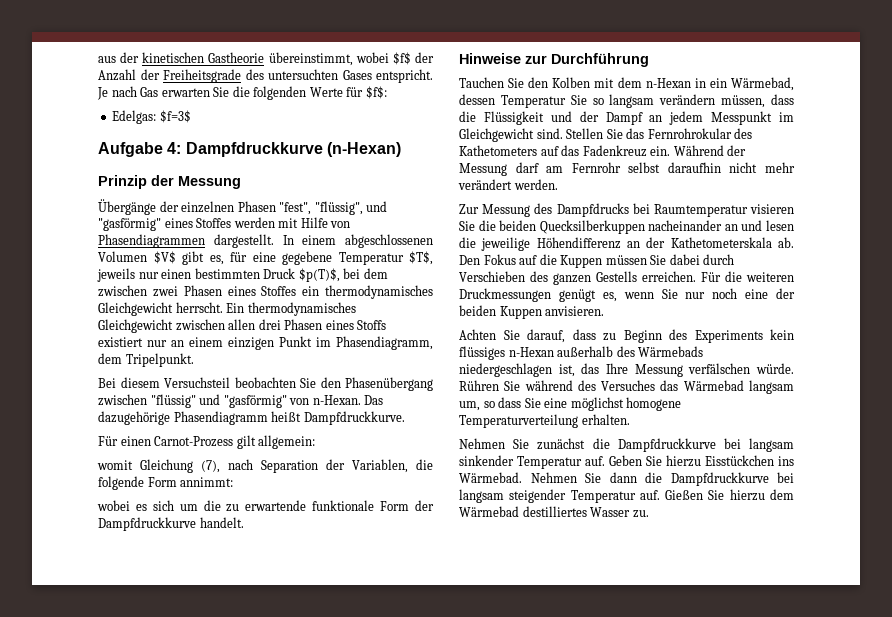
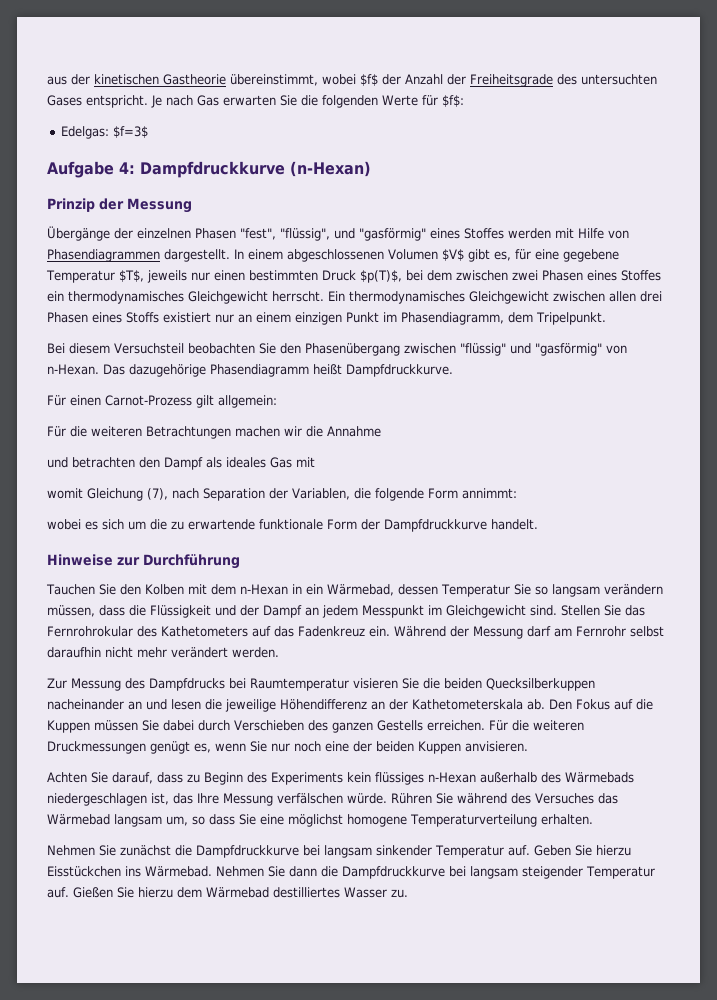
(316, 442) none -> [47,426,381,439] [47,457,315,470] // Für die weiteren Betrachtungen machen wir die Annahme // und betrachten den Dampf als ideales Gas mit

